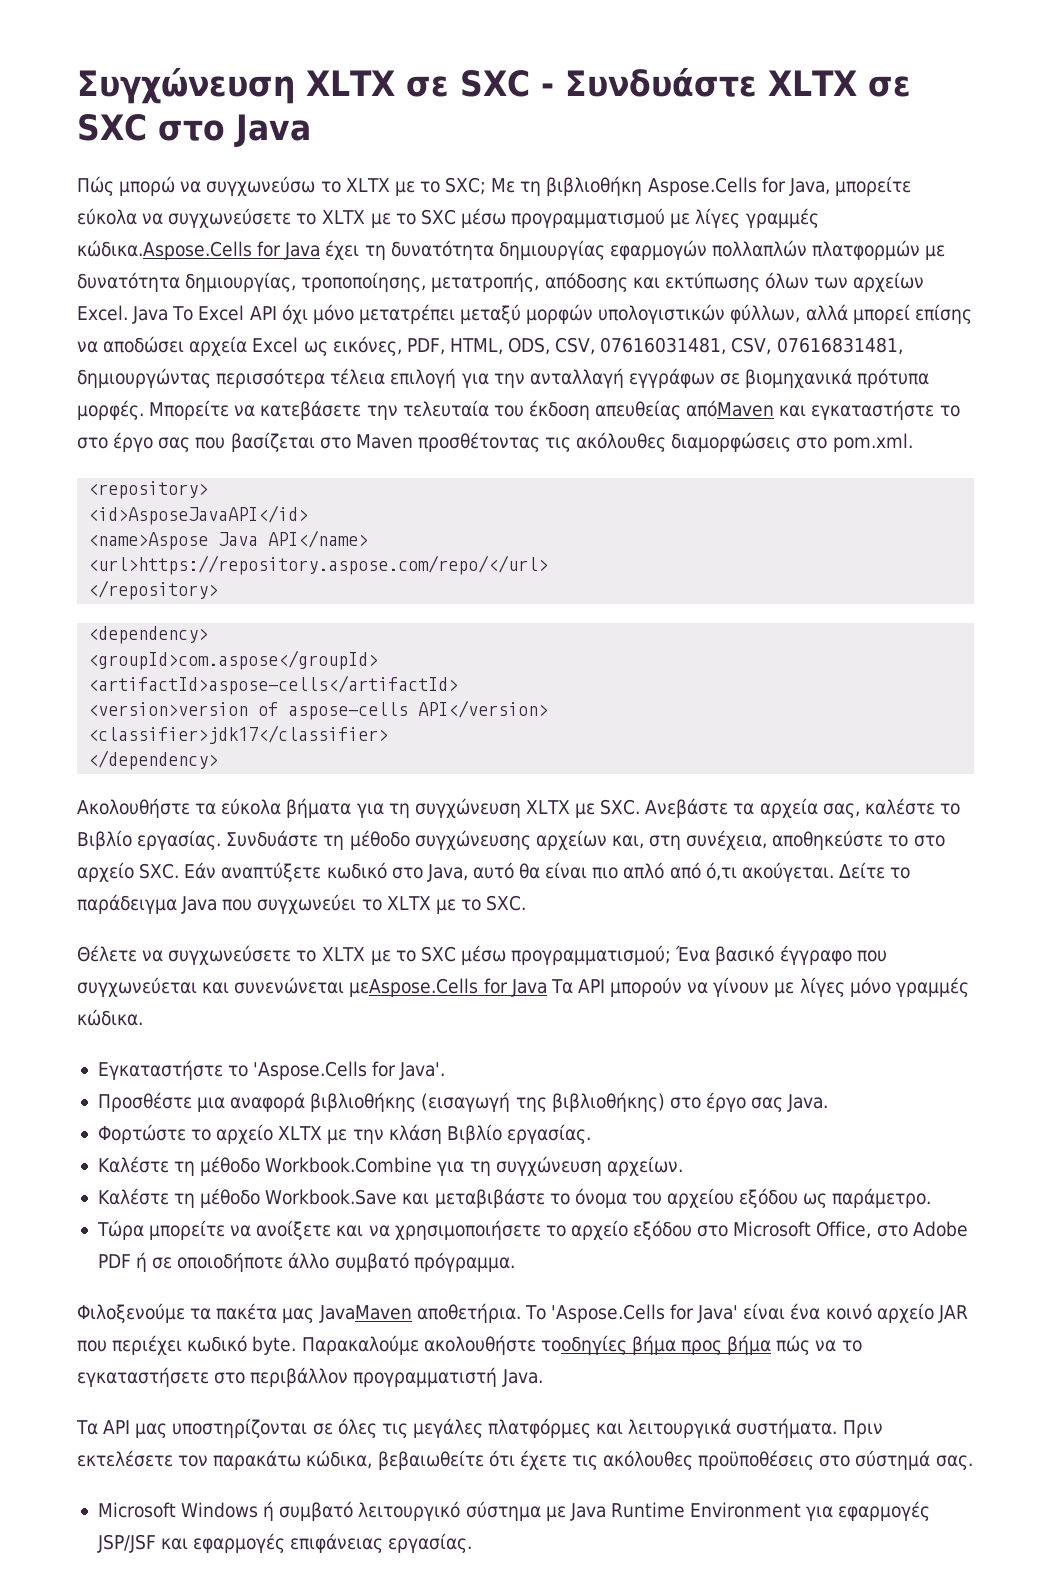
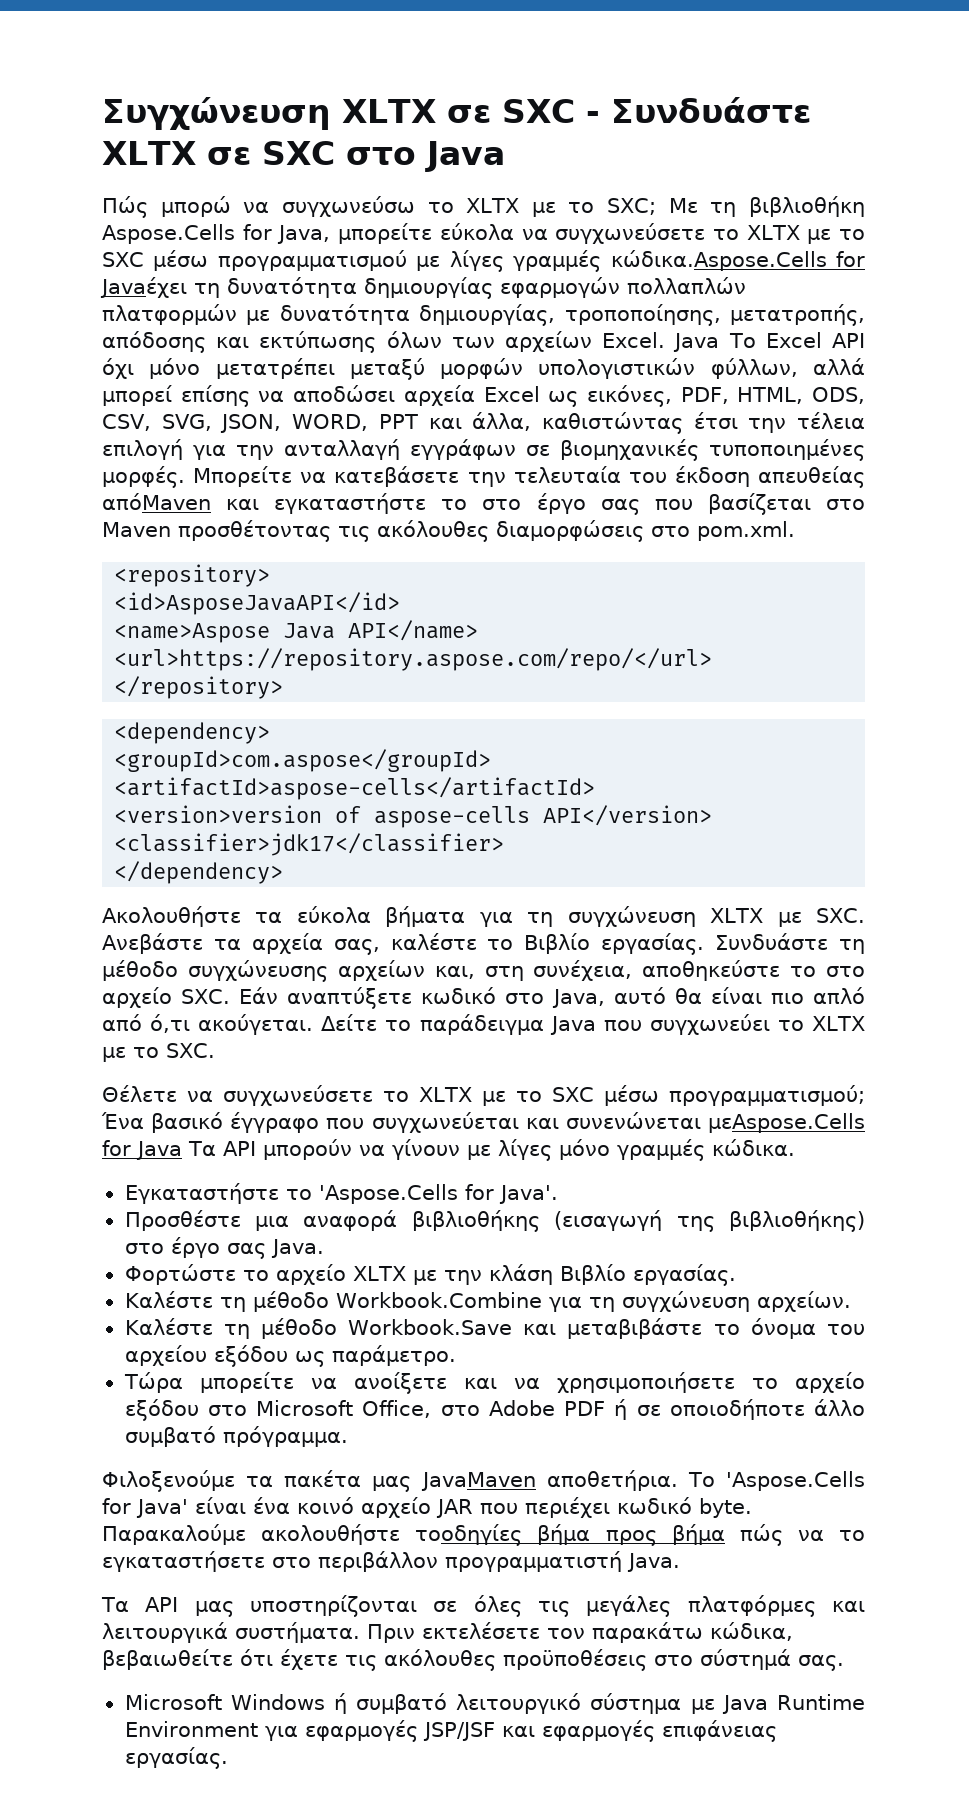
[284,240,360,260] Java έχει -> [100,277,187,298] Javaέχει
[600,337,903,355] [77,368,326,388] 07616031481, CSV, 07616831481, δημιουργώντας περισσότερα -> [161,412,787,434] SVG, JSON, WORD, PPT και άλλα, καθιστώντας έτσι την
[745,368,930,388] βιομηχανικά πρότυπα -> [560,439,865,461] βιομηχανικές τυποποιημένες

